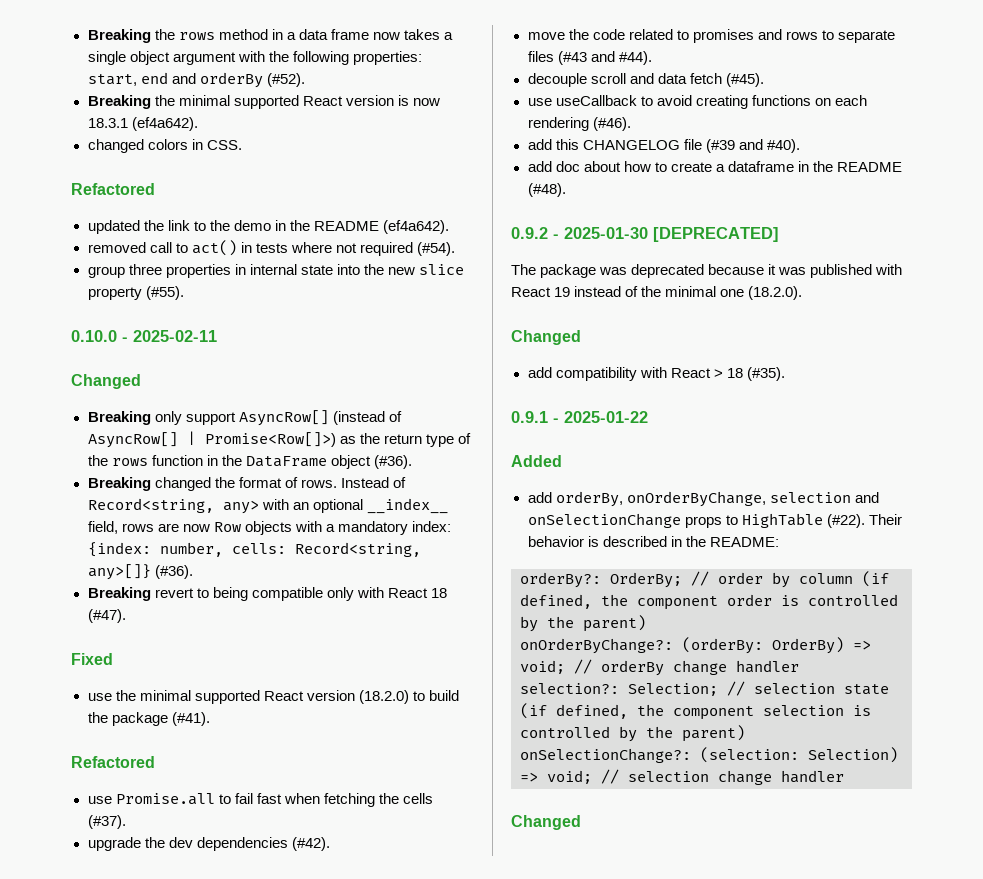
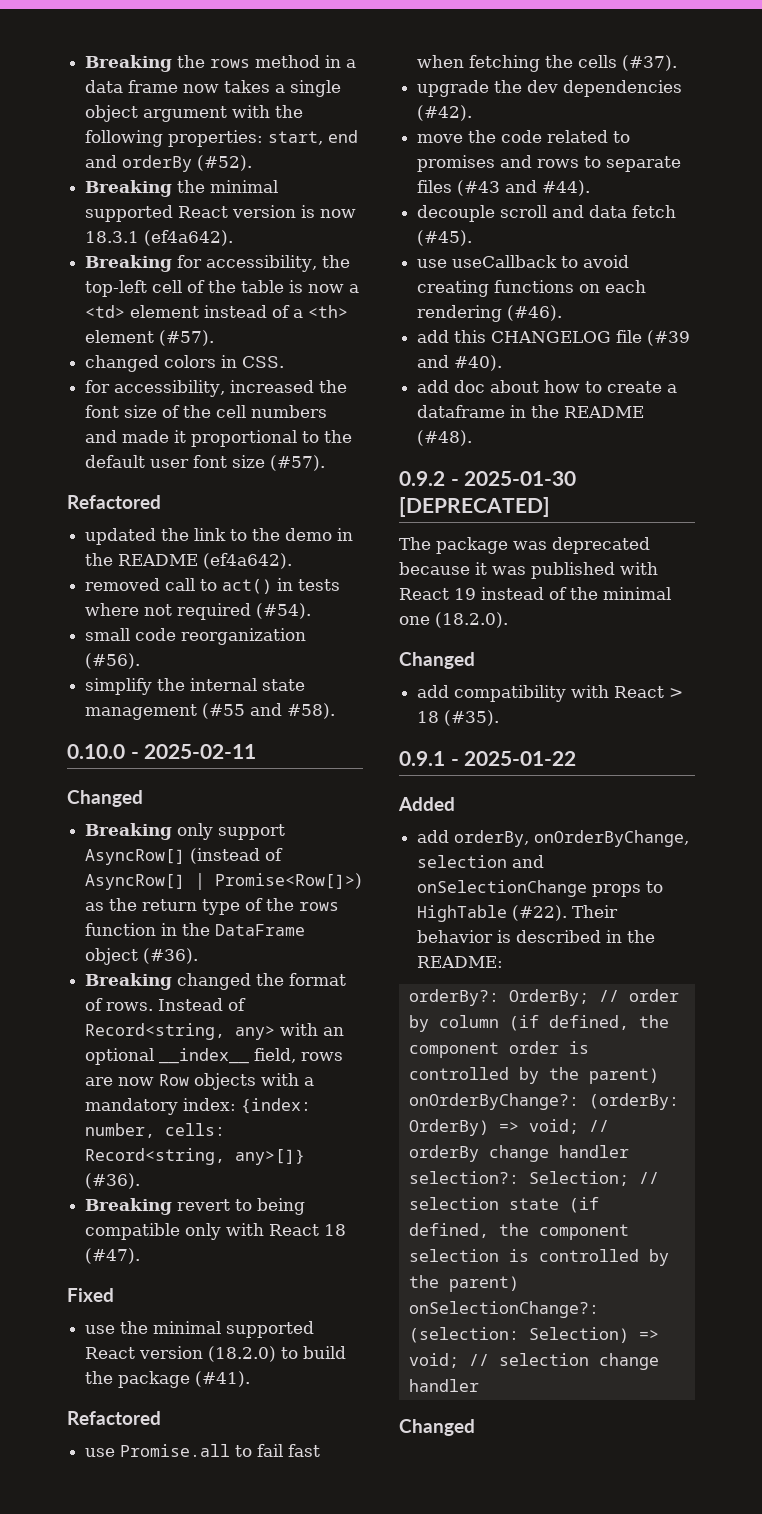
[87,139,242,153] changed colors in CSS. -> [85,255,351,272] [85,280,360,297] [85,305,349,318] [85,330,215,346] [85,355,285,372] [85,380,348,397] [85,405,328,418] [85,430,353,447] [85,455,326,471] Breaking for accessibility, the top-left cell of the table is now a <td> element instead of a <th> element (#57). // changed colors in CSS. // for accessibility, increased the font size of the cell numbers and made it proportional to the default user font size (#57).
[87,264,464,278] [87,286,184,300] group three properties in internal state into the new slice property (#55). -> [85,628,307,645] [85,653,141,669] [85,678,306,695] [85,703,336,720] small code reorganization (#56). // simplify the internal state management (#55 and #58).

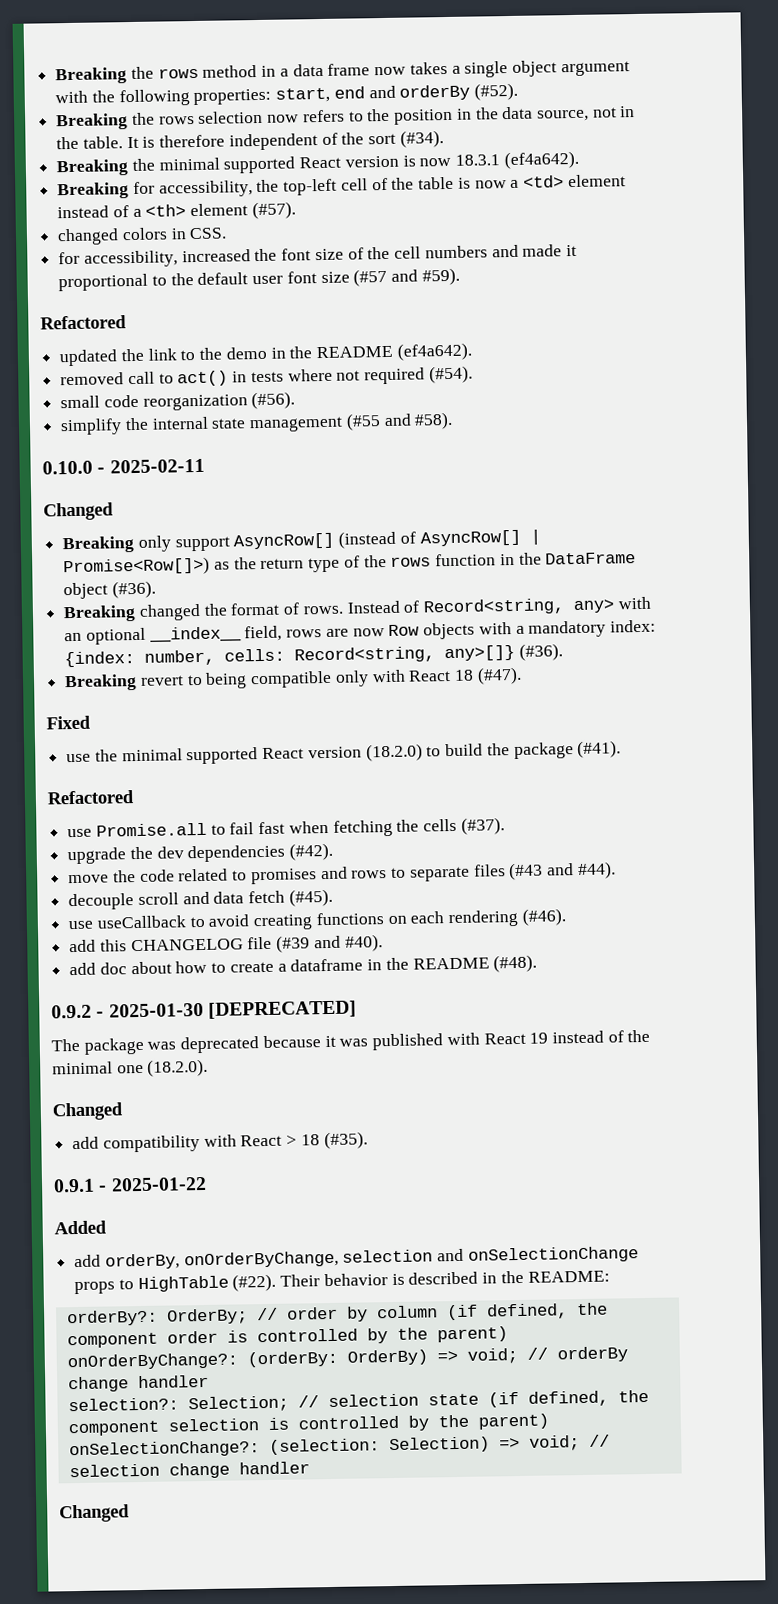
(253, 163) none -> [56,106,636,131] [56,130,444,151] // Breaking the rows selection now refers to the position in the data source, not in the table. It is therefore independent of the sort (#34).
[270,455,326,471] (#57). -> [353,267,460,287] (#57 and #59).

